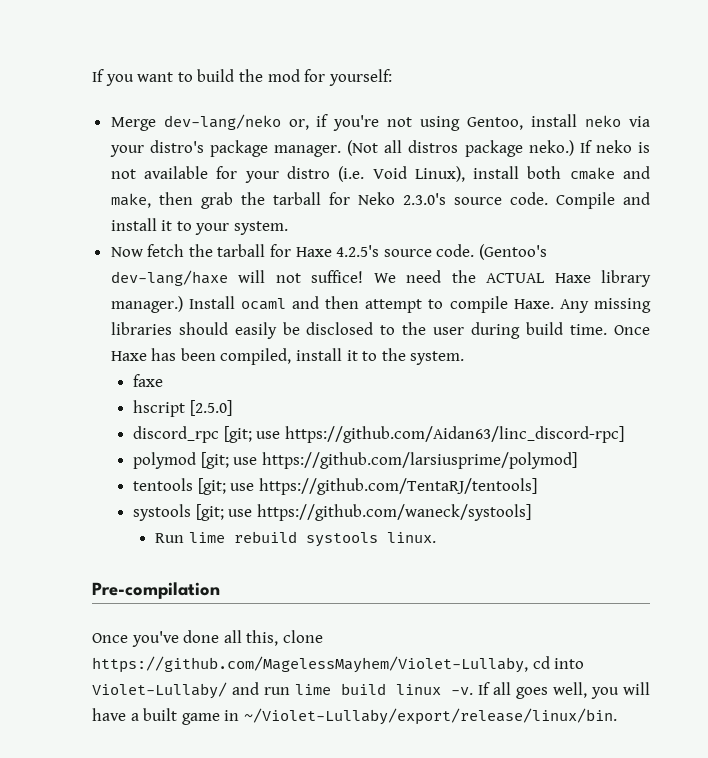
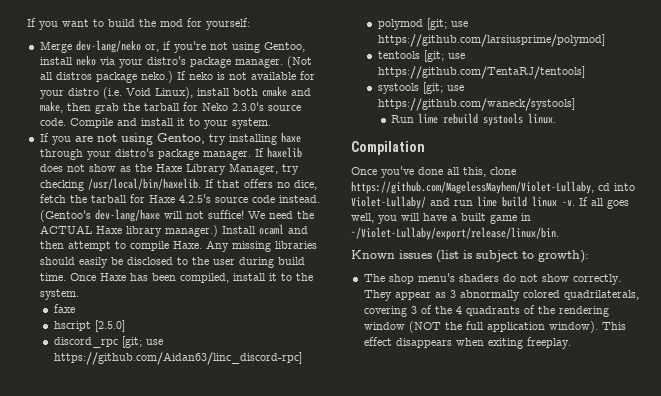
[110,247,143,257] Now -> [39,132,301,145] [39,147,302,160] [39,163,299,175] [39,178,317,191] If you are not using Gentoo, try installing haxe through your distro's package manager. If haxelib does not show as the Haxe Library Manager, try checking /usr/local/bin/haxelib. If that offers no dice,
[436,244,475,257] code. -> [251,195,320,203] code instead.
[92,582,220,599] Pre-compilation -> [351,141,425,155] Compilation
(617, 716) none -> [351,250,589,263] [363,273,621,285] [363,290,639,301] [363,305,609,317] [363,321,626,333] [363,337,571,349] // Known issues (list is subject to growth): // The shop menu's shaders do not show correctly. They appear as 3 abnormally colored quadrilaterals, covering 3 of the 4 quadrants of the rendering window (NOT the full application window). This effect disappears when exiting freeplay.

